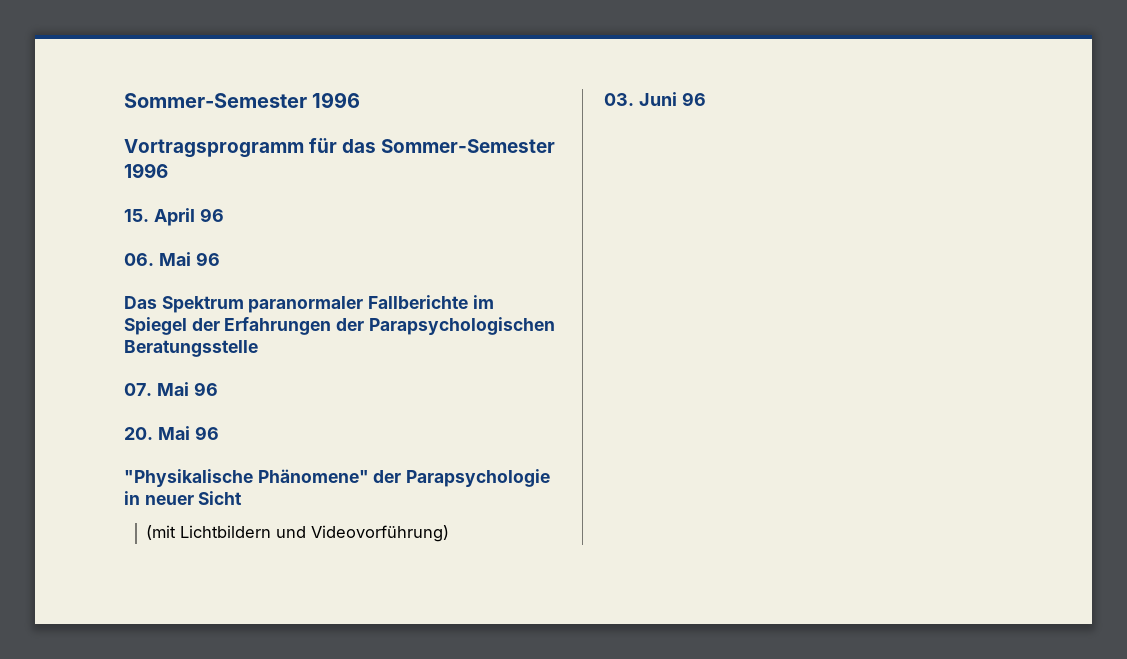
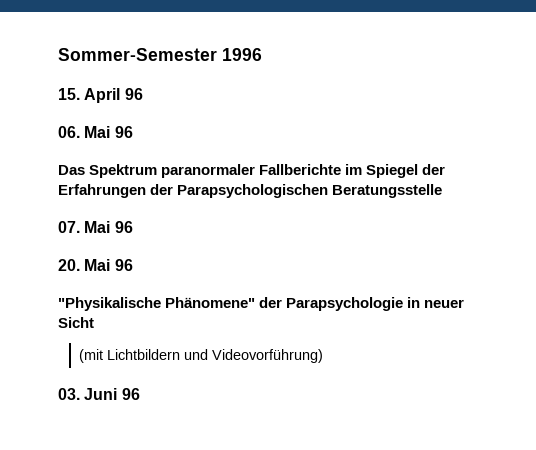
[124,92,361,108] [124,138,556,158] [124,163,168,178] Sommer-Semester 1996 // Vortragsprogramm für das Sommer-Semester 1996 -> [58,48,262,61] Sommer-Semester 1996

